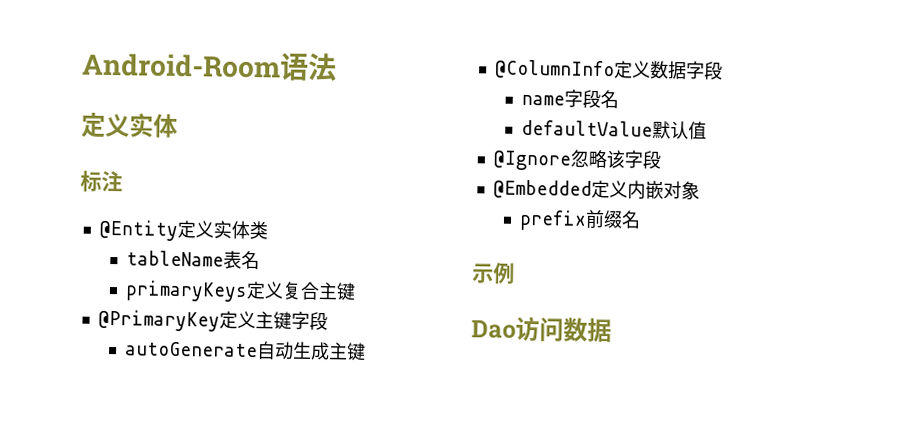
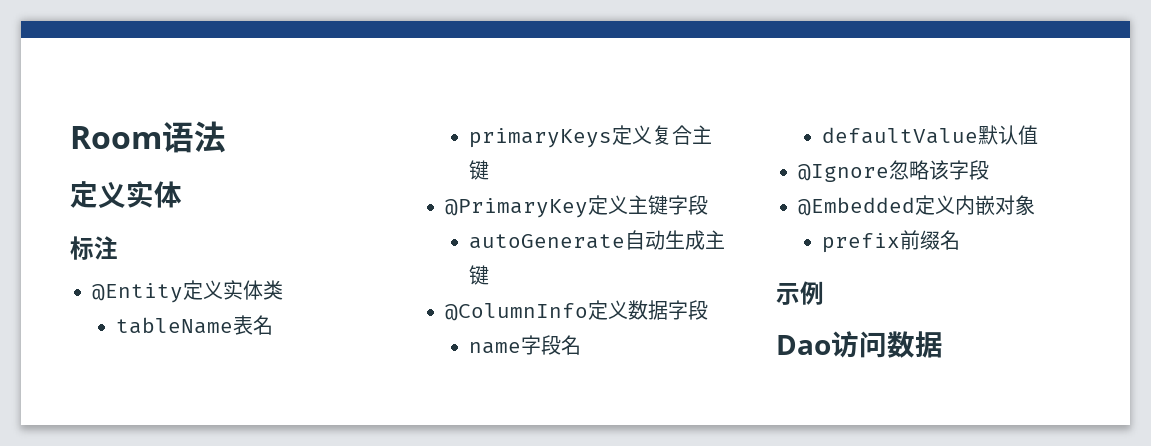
[82,52,281,79] Android-Room -> [70,126,162,149] Room

